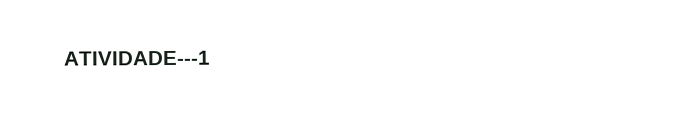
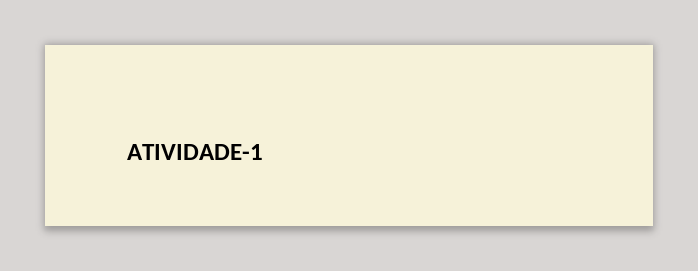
[63,50,210,66] ATIVIDADE---1 -> [127,144,263,160] ATIVIDADE-1

